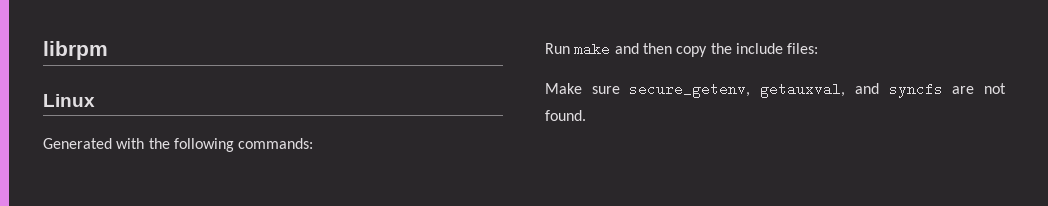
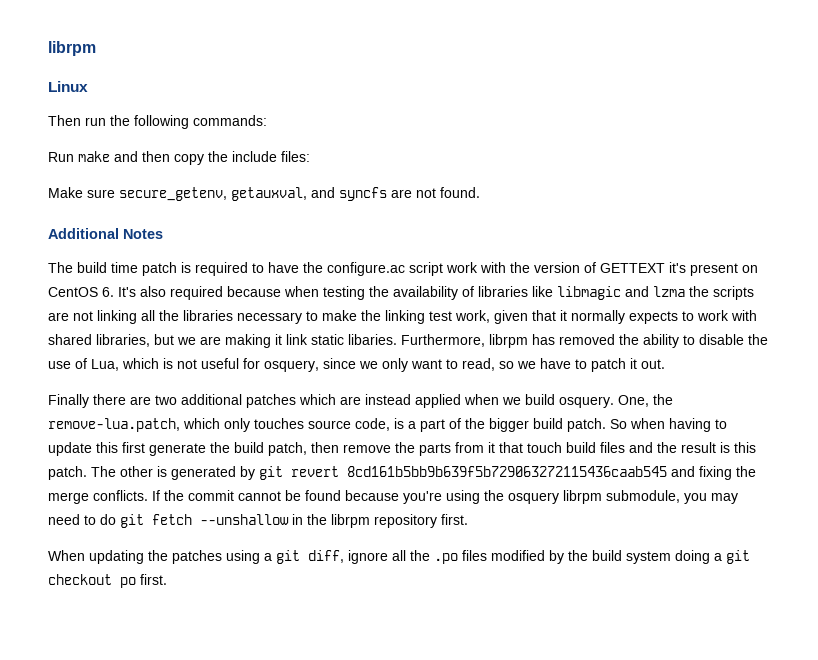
[43,138,145,149] Generated with -> [48,115,106,126] Then run
(586, 115) none -> [48,228,163,239] [48,262,758,276] [48,286,754,300] [48,310,757,324] [48,334,768,348] [48,358,665,372] [48,394,673,408] [48,418,727,432] [48,442,756,456] [48,466,756,480] [48,490,738,504] [48,514,468,528] [48,550,750,564] [48,574,167,588] // Additional Notes // The build time patch is required to have the configure.ac script work with the version of GETTEXT it's present on CentOS 6. It's also required because when testing the availability of libraries like libmagic and lzma the scripts are not linking all the libraries necessary to make the linking test work, given that it normally expects to work with shared libraries, but we are making it link static libaries. Furthermore, librpm has removed the ability to disable the use of Lua, which is not useful for osquery, since we only want to read, so we have to patch it out. // Finally there are two additional patches which are instead applied when we build osquery. One, the remove-lua.patch, which only touches source code, is a part of the bigger build patch. So when having to update this first generate the build patch, then remove the parts from it that touch build files and the result is this patch. The other is generated by git revert 8cd161b5bb9b639f5b729063272115436caab545 and fixing the merge conflicts. If the commit cannot be found because you're using the osquery librpm submodule, you may need to do git fetch --unshallow in the librpm repository first. // When updating the patches using a git diff, ignore all the .po files modified by the build system doing a git checkout po first.

